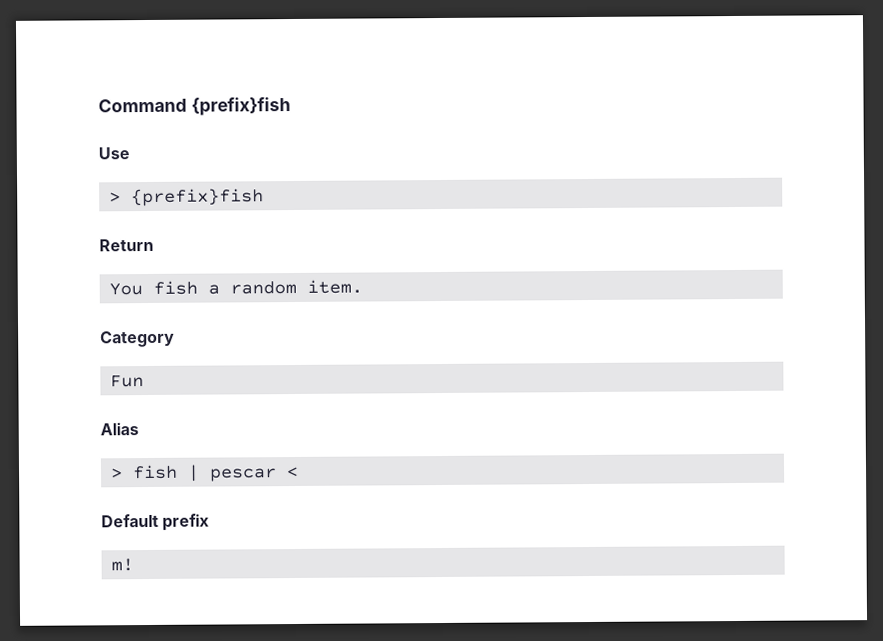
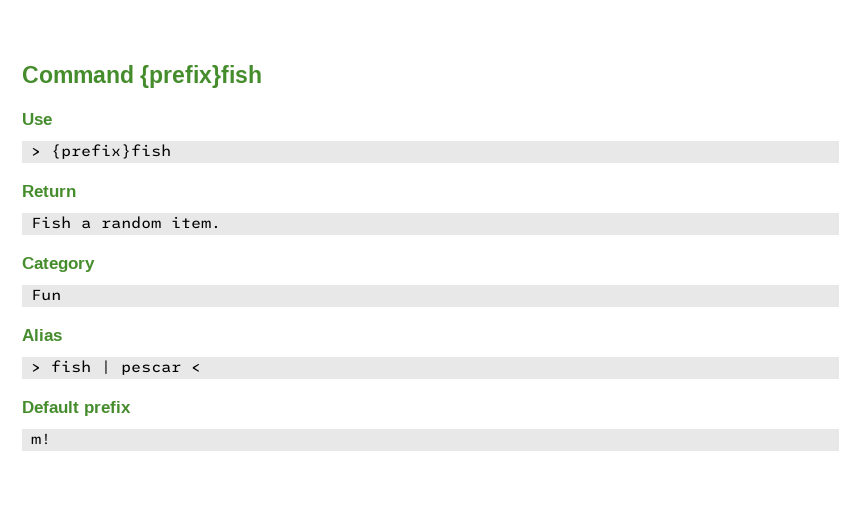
[108,280,198,296] You fish -> [31,216,72,229] Fish

